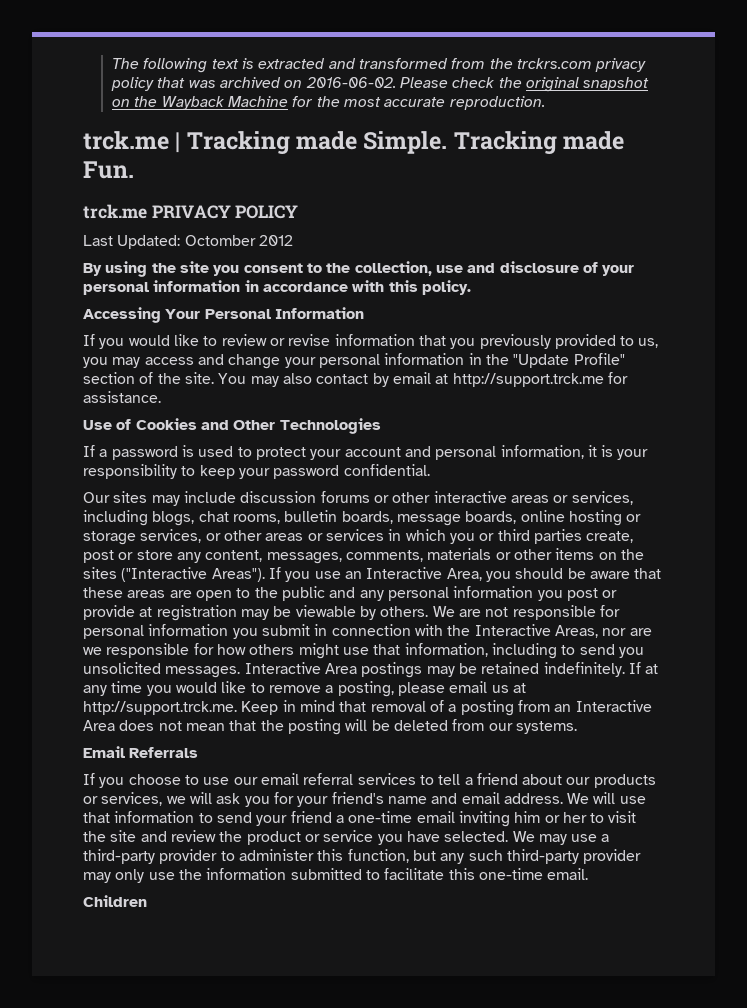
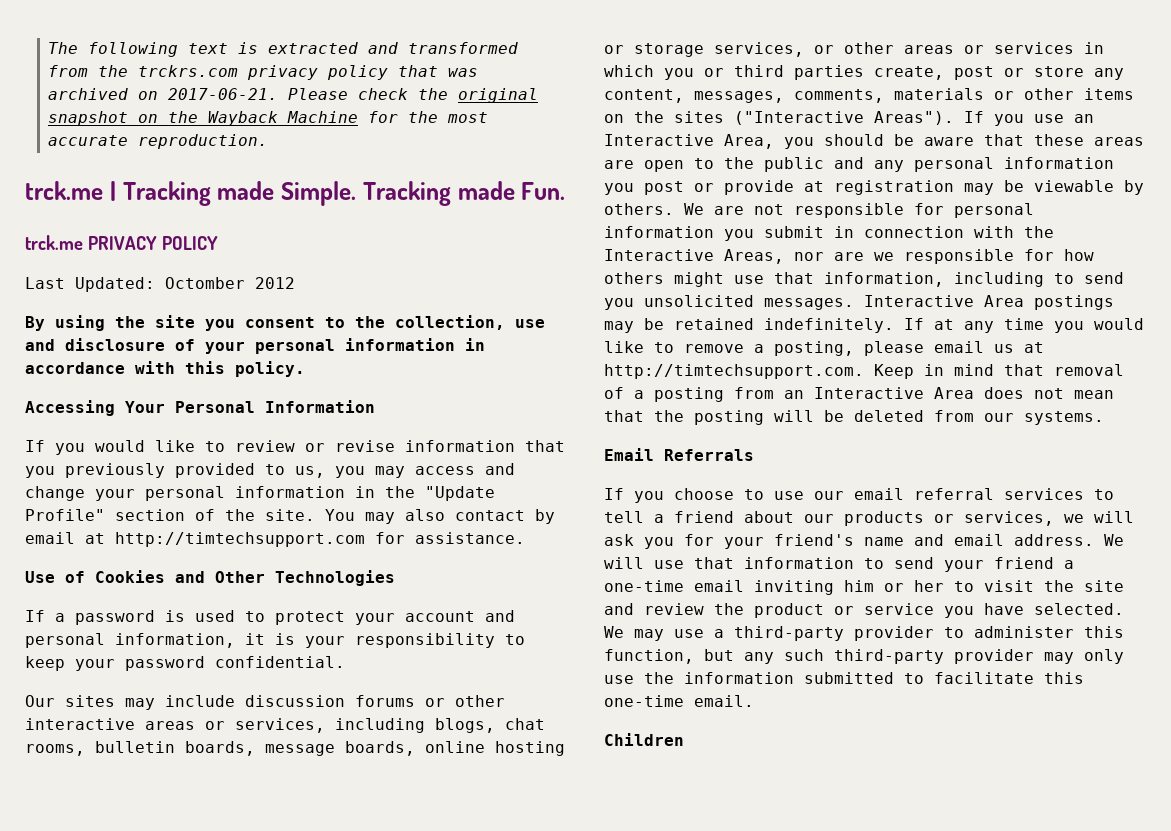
[305,77,396,88] 2016-06-02. -> [168,88,279,100] 2017-06-21.
[452,373,604,387] http://support.trck.me -> [115,532,365,547] http://timtechsupport.com
[83,701,237,715] http://support.trck.me. -> [604,364,864,379] http://timtechsupport.com.

